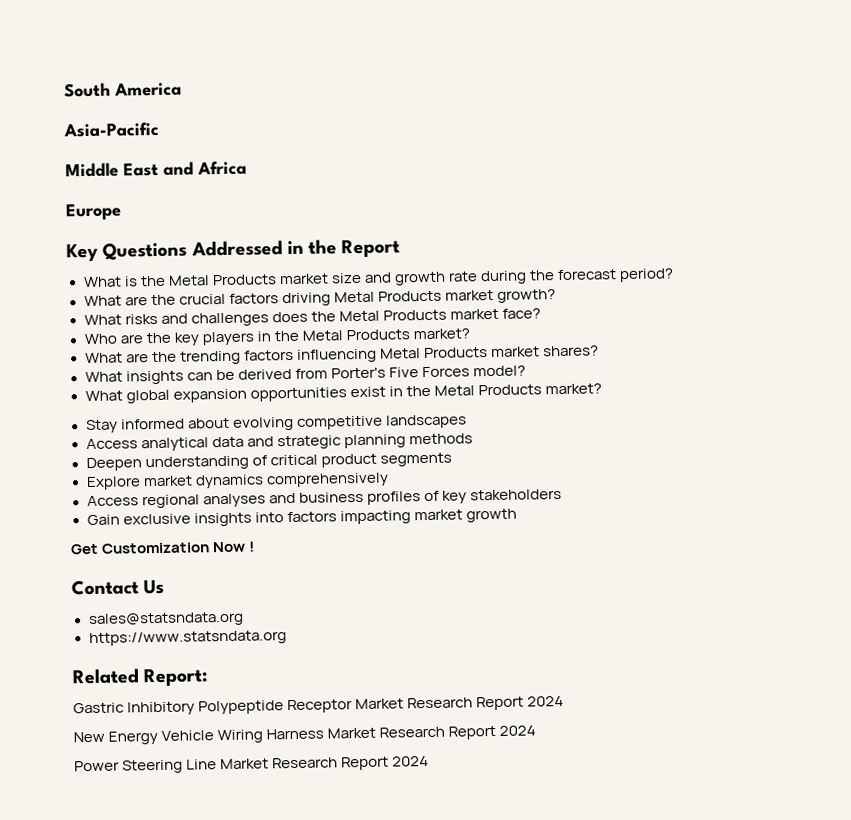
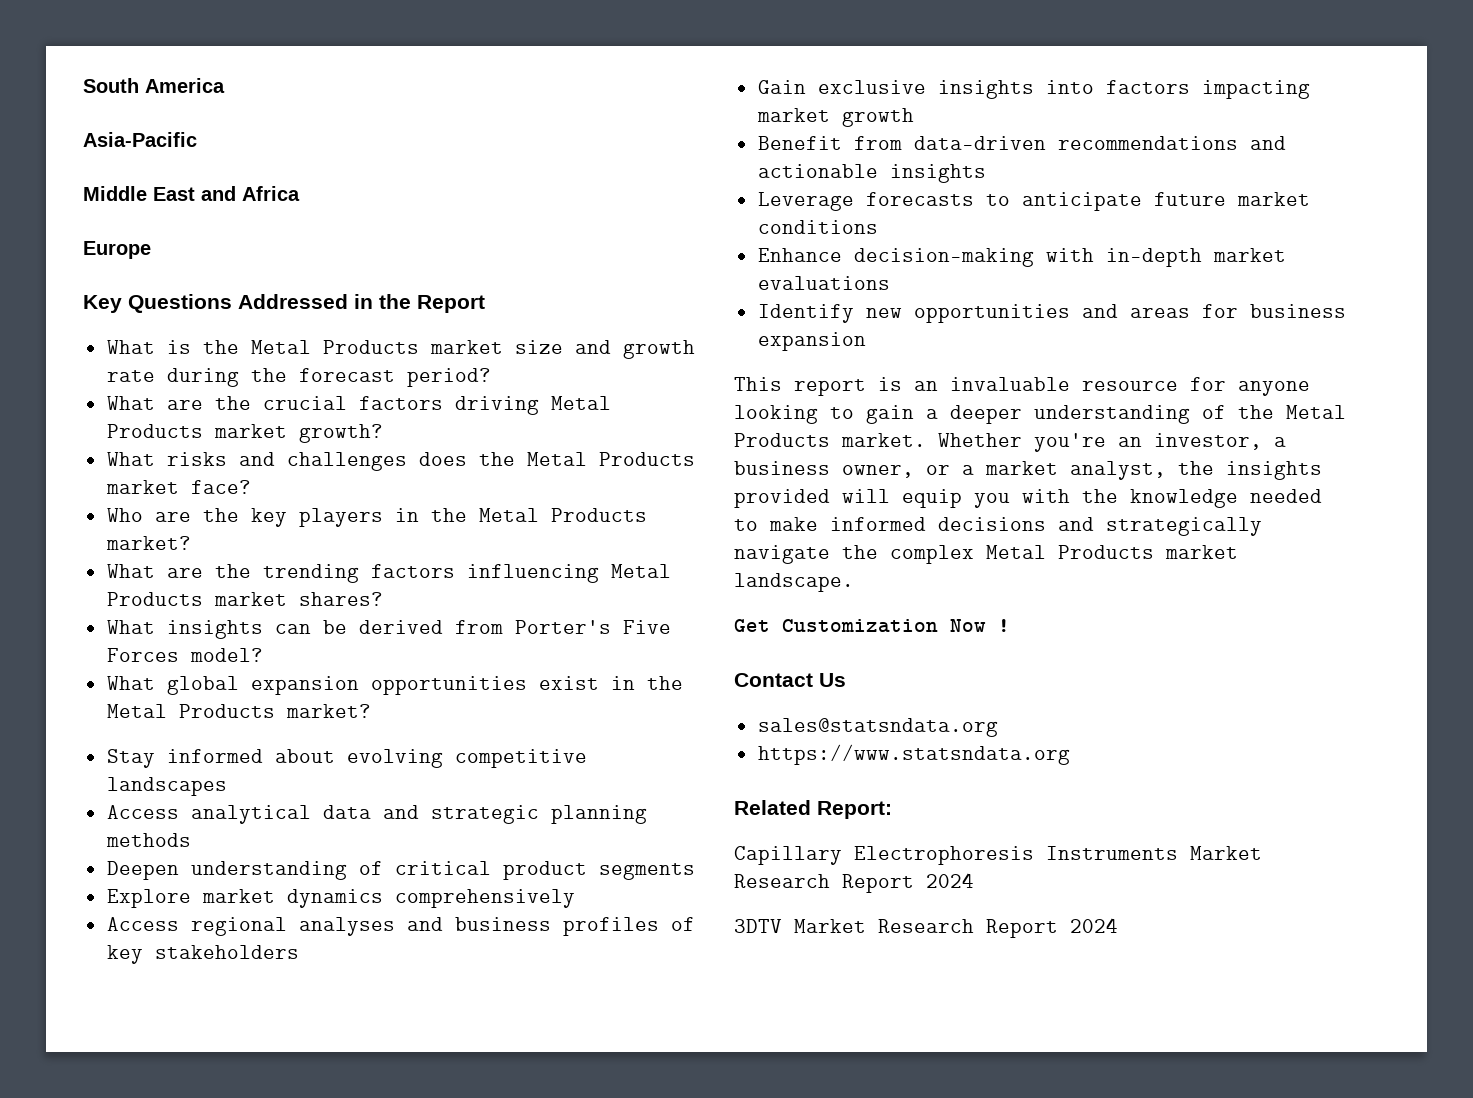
(517, 515) none -> [757,136,1286,150] [757,164,986,183] [757,192,1310,211] [757,220,878,234] [757,248,1286,267] [757,276,890,290] [757,304,1346,323] [757,332,866,351] [734,377,1310,396] [734,405,1346,424] [734,433,1286,452] [734,461,1322,480] [734,489,1322,508] [734,517,1262,536] [734,545,1238,564] [734,573,854,592] // Benefit from data-driven recommendations and actionable insights // Leverage forecasts to anticipate future market conditions // Enhance decision-making with in-depth market evaluations // Identify new opportunities and areas for business expansion // This report is an invaluable resource for anyone looking to gain a deeper understanding of the Metal Products market. Whether you're an investor, a business owner, or a market analyst, the insights provided will equip you with the knowledge needed to make informed decisions and strategically navigate the complex Metal Products market landscape.
[73,695,565,716] [73,725,537,745] [74,755,430,774] Gastric Inhibitory Polypeptide Receptor Market Research Report 2024 // New Energy Vehicle Wiring Harness Market Research Report 2024 // Power Steering Line Market Research Report 2024 -> [734,846,1262,865] [734,873,974,893] [734,918,1118,938] Capillary Electrophoresis Instruments Market Research Report 2024 // 3DTV Market Research Report 2024

